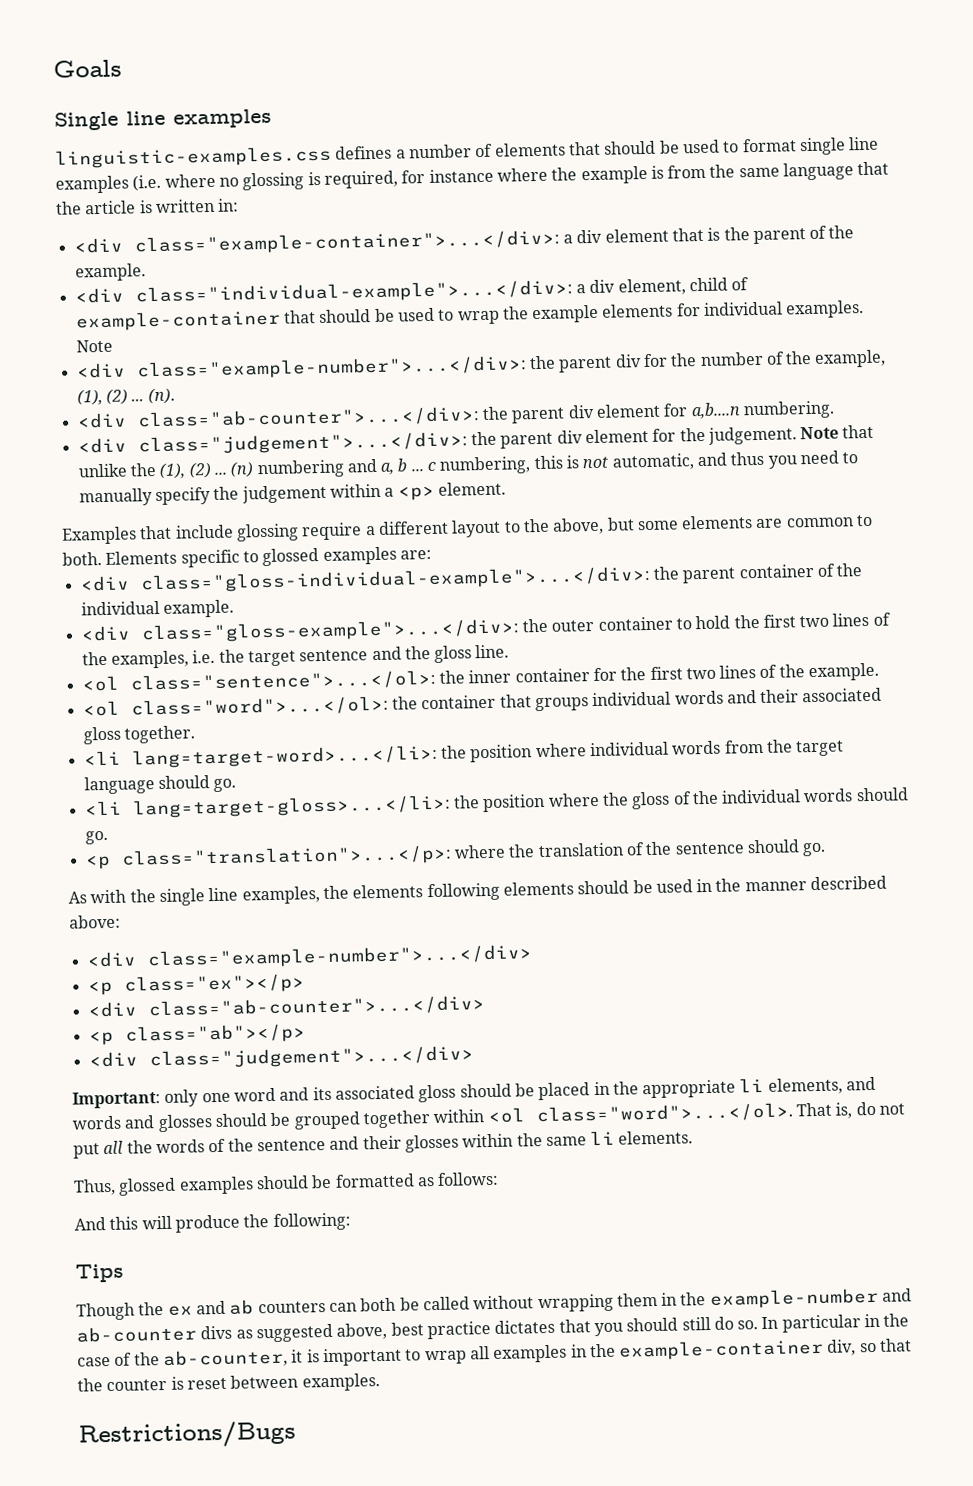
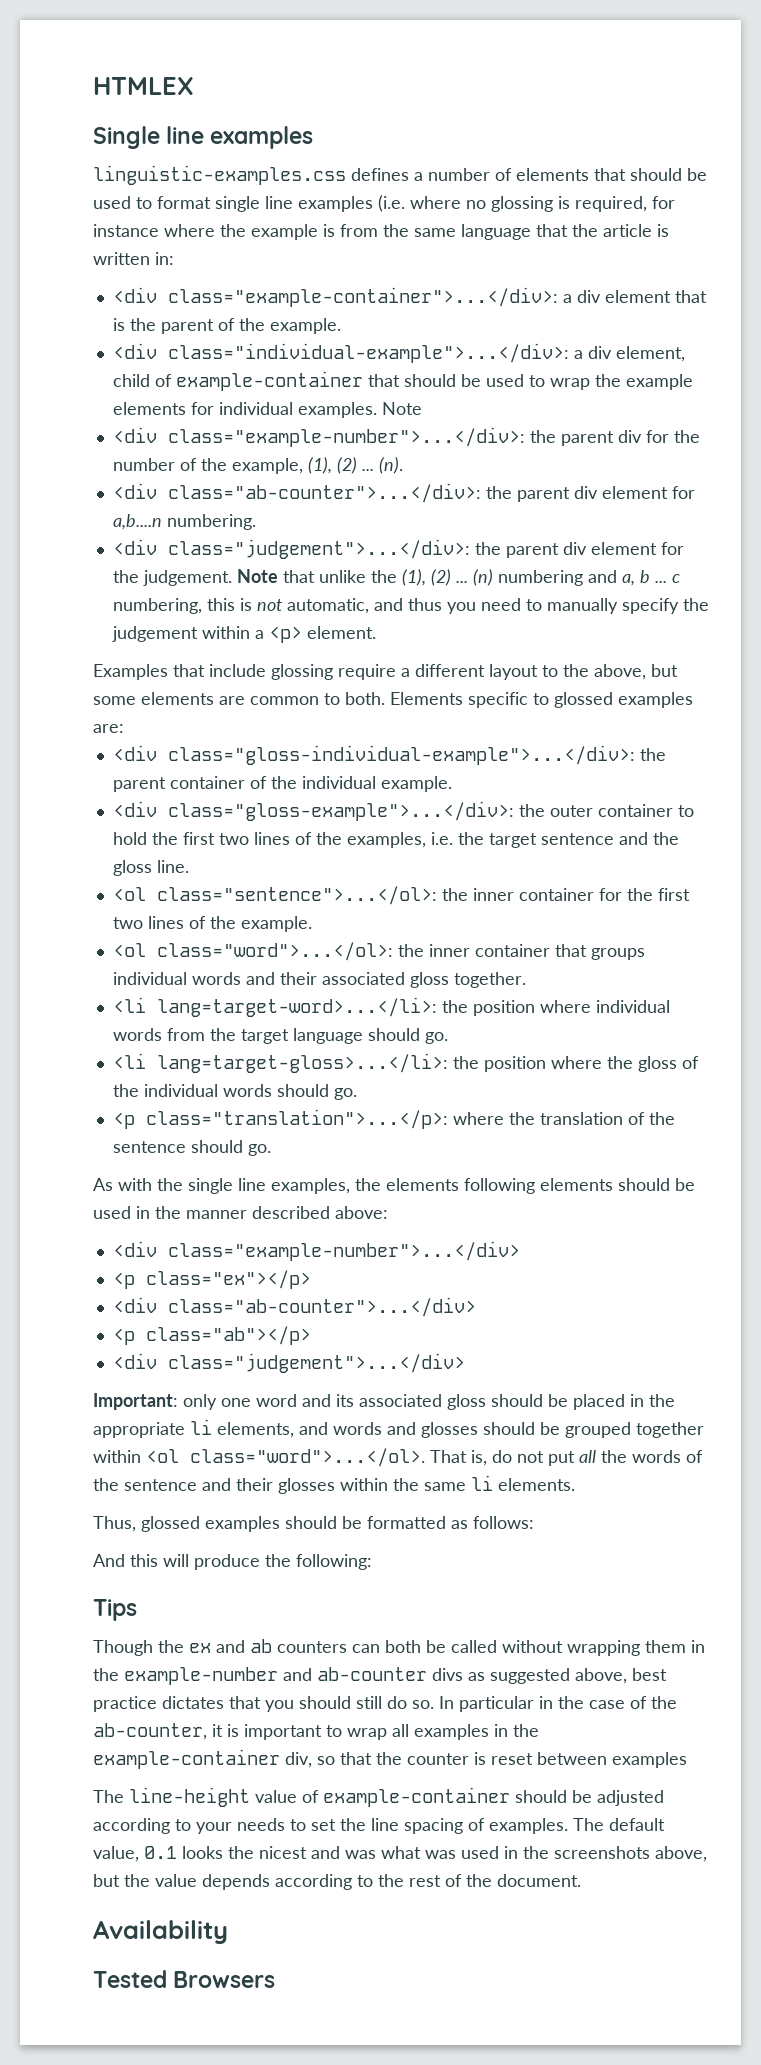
[53,59,122,78] Goals -> [93,77,194,95] HTMLEX
(418, 703) none -> [428,944,470,957] inner
[301,1373,380,1392] [78,1420,296,1450] examples. // Restrictions/Bugs -> [612,1752,687,1768] [93,1787,664,1807] [93,1818,665,1834] [93,1846,707,1862] [93,1874,581,1890] [93,1920,228,1944] [93,1970,276,1988] examples // The line-height value of example-container should be adjusted according to your needs to set the line spacing of examples. The default value, 0.1 looks the nicest and was what was used in the screenshots above, but the value depends according to the rest of the document. // Availability // Tested Browsers

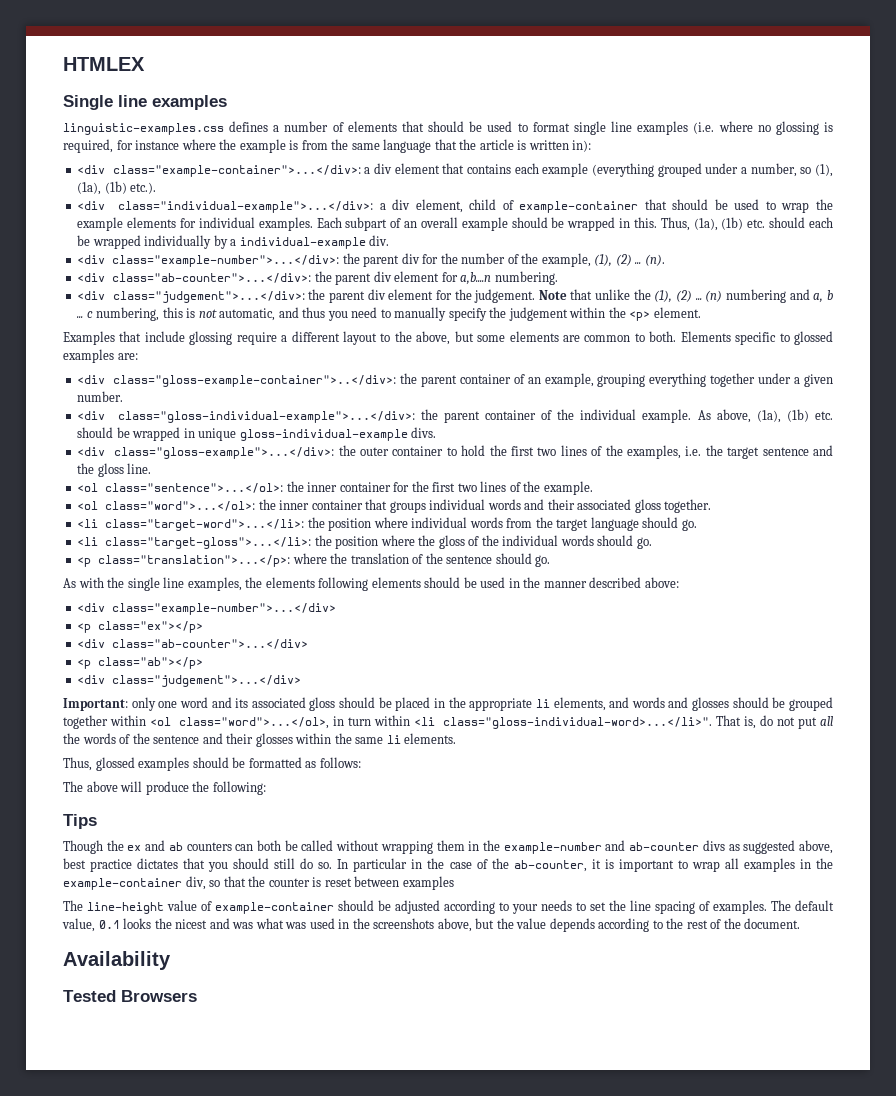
[155,252,174,265] in: -> [572,140,592,152] in):
[112,318,341,334] is the parent of the example. -> [466,163,833,177] [77,181,157,195] contains each example (everything grouped under a number, so (1), (1a), (1b) etc.).
[381,402,422,415] Note -> [316,217,834,231] [77,235,390,249] Each subpart of an overall example should be wrapped in this. Thus, (1a), (1b) etc. should each be wrapped individually by a individual-example div.
[254,630,264,639] a -> [608,307,626,318] the
(124, 728) none -> [77,373,834,387] [77,391,124,402] // <div class="gloss-example-container">..</div>: the parent container of an example, grouping everything together under a given number.
(452, 784) none -> [697,409,833,423] [77,427,437,441] As above, (1a), (1b) etc. should be wrapped in unique gloss-individual-example divs.
[156,997,437,1017] lang=target-word>...</li>: -> [105,519,305,531] class="target-word">...</li>:
[156,1053,448,1073] lang=target-gloss>...</li>: -> [105,537,312,549] class="target-gloss">...</li>:
[190,1448,425,1467] class="word">...</ol>. -> [178,715,712,729] class="word">...</ol>, in turn within <li class="gloss-individual-word>...</li>".
[93,1554,158,1567] And this -> [63,781,118,792] The above

